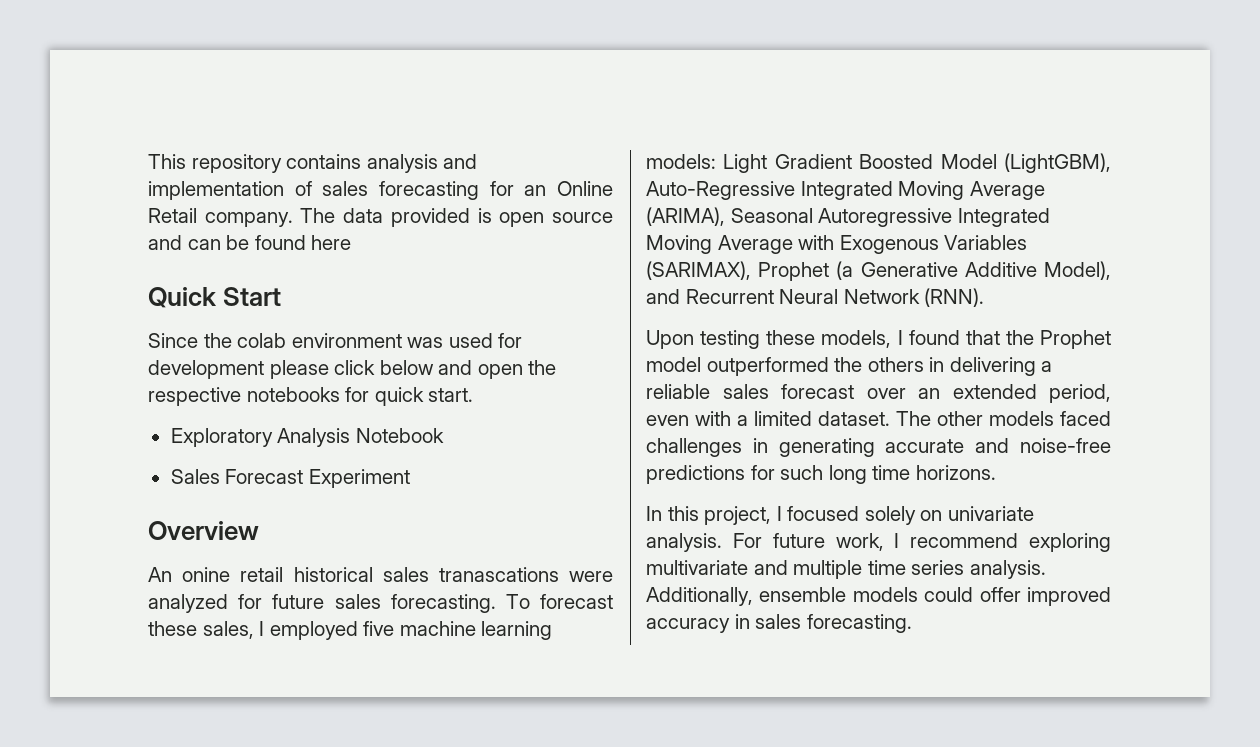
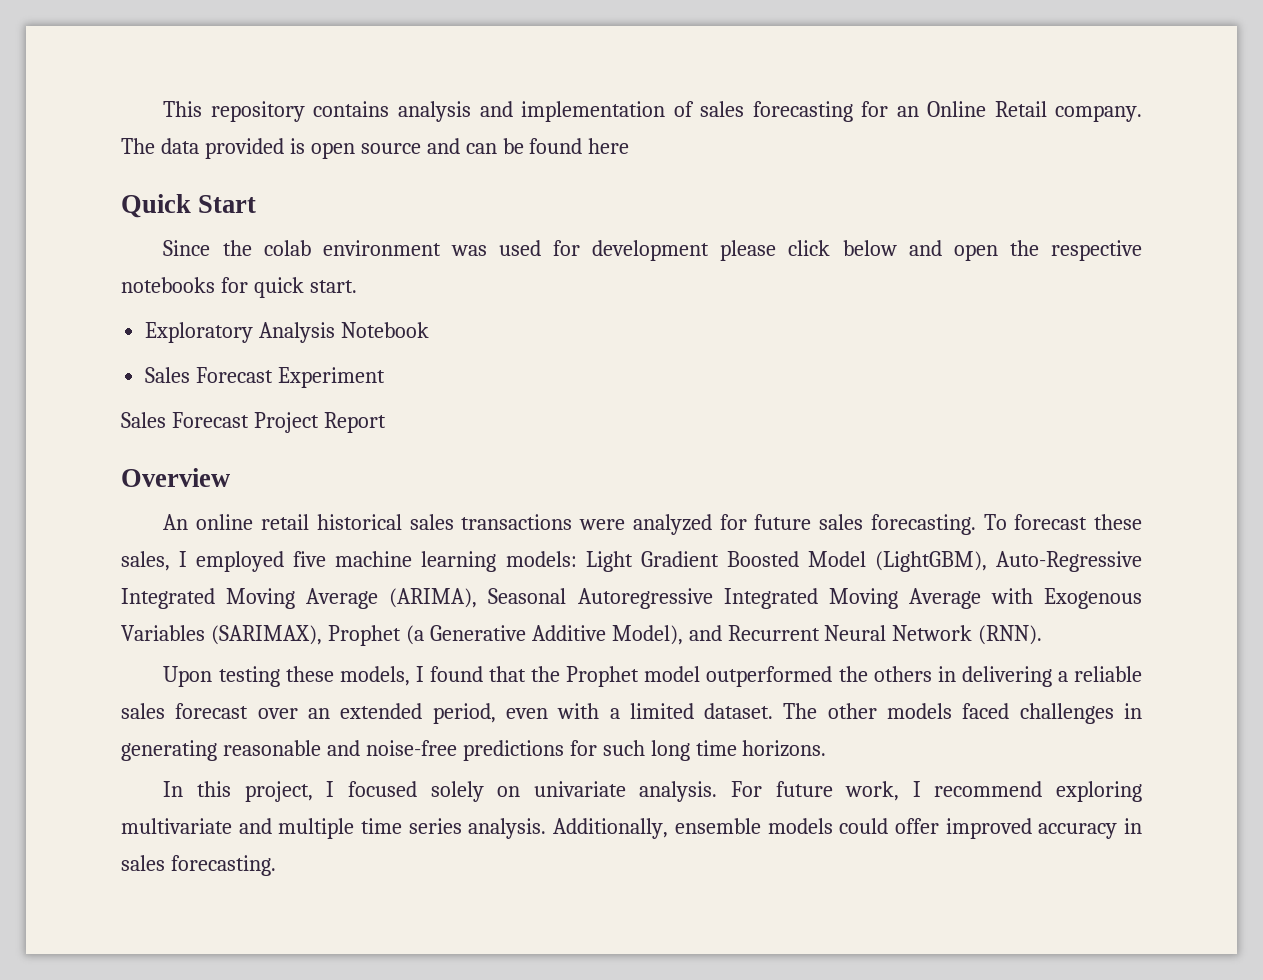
(410, 478) none -> [121,412,386,433] // Sales Forecast Project Report
[182,567,231,582] onine -> [196,514,254,530] online
[438,567,559,582] tranascations -> [461,514,573,530] transactions
[885,439,965,453] accurate -> [222,740,321,756] reasonable

